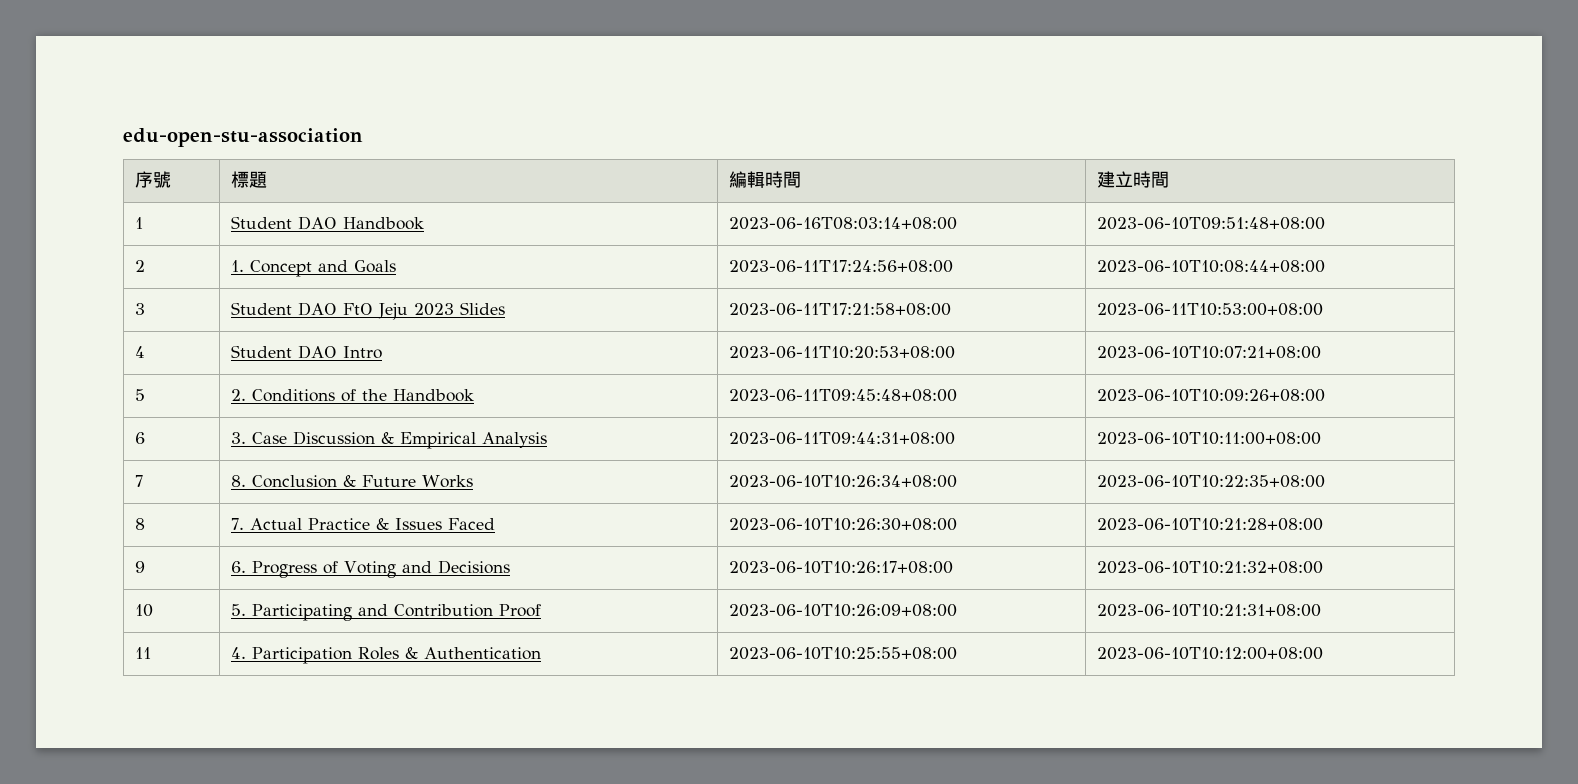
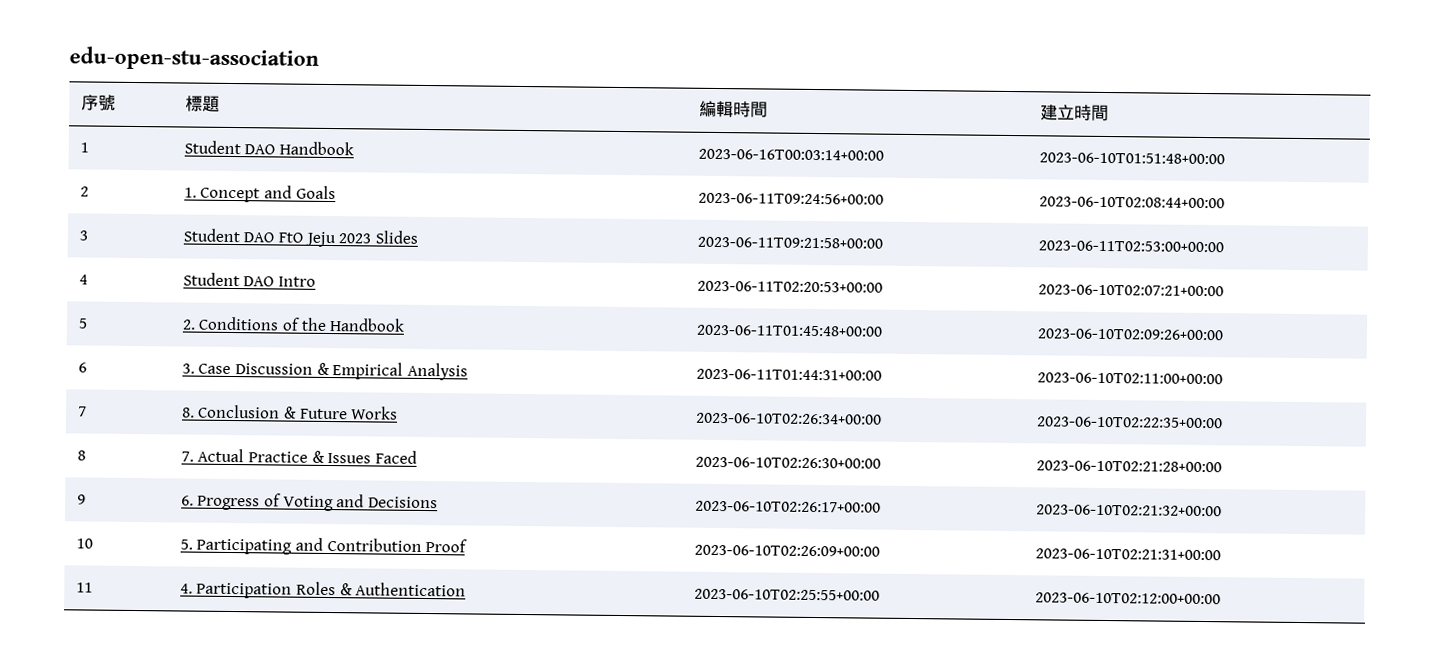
[728,217,957,230] [1096,217,1325,230] 2023-06-16T08:03:14+08:00 | 2023-06-10T09:51:48+08:00 -> [697,148,884,161] [1038,152,1225,165] 2023-06-16T00:03:14+00:00 | 2023-06-10T01:51:48+00:00
[728,260,953,273] [1096,260,1325,273] 2023-06-11T17:24:56+08:00 | 2023-06-10T10:08:44+08:00 -> [697,192,884,205] [1038,196,1225,209] 2023-06-11T09:24:56+00:00 | 2023-06-10T02:08:44+00:00
[728,303,951,316] [1096,303,1323,316] 2023-06-11T17:21:58+08:00 | 2023-06-11T10:53:00+08:00 -> [696,236,883,249] [1037,240,1224,253] 2023-06-11T09:21:58+00:00 | 2023-06-11T02:53:00+00:00
[728,346,955,359] [1096,346,1321,359] 2023-06-11T10:20:53+08:00 | 2023-06-10T10:07:21+08:00 -> [696,280,883,293] [1037,284,1224,297] 2023-06-11T02:20:53+00:00 | 2023-06-10T02:07:21+00:00
[728,389,957,402] [1096,389,1325,402] 2023-06-11T09:45:48+08:00 | 2023-06-10T10:09:26+08:00 -> [695,324,883,337] [1036,328,1223,341] 2023-06-11T01:45:48+00:00 | 2023-06-10T02:09:26+00:00
[728,432,955,445] [1096,432,1321,445] 2023-06-11T09:44:31+08:00 | 2023-06-10T10:11:00+08:00 -> [695,368,882,381] [1036,372,1223,385] 2023-06-11T01:44:31+00:00 | 2023-06-10T02:11:00+00:00
[728,475,957,488] [1096,475,1325,488] 2023-06-10T10:26:34+08:00 | 2023-06-10T10:22:35+08:00 -> [695,412,882,425] [1035,416,1223,429] 2023-06-10T02:26:34+00:00 | 2023-06-10T02:22:35+00:00
[728,518,957,531] [1096,518,1323,531] 2023-06-10T10:26:30+08:00 | 2023-06-10T10:21:28+08:00 -> [694,456,881,469] [1035,460,1222,473] 2023-06-10T02:26:30+00:00 | 2023-06-10T02:21:28+00:00
[728,561,953,574] [1096,561,1323,574] 2023-06-10T10:26:17+08:00 | 2023-06-10T10:21:32+08:00 -> [694,500,881,513] [1035,504,1222,517] 2023-06-10T02:26:17+00:00 | 2023-06-10T02:21:32+00:00
[728,604,957,617] [1096,604,1321,617] 2023-06-10T10:26:09+08:00 | 2023-06-10T10:21:31+08:00 -> [693,544,880,557] [1034,548,1221,561] 2023-06-10T02:26:09+00:00 | 2023-06-10T02:21:31+00:00
[728,647,957,660] [1096,647,1323,660] 2023-06-10T10:25:55+08:00 | 2023-06-10T10:12:00+08:00 -> [693,588,880,601] [1034,592,1221,605] 2023-06-10T02:25:55+00:00 | 2023-06-10T02:12:00+00:00

